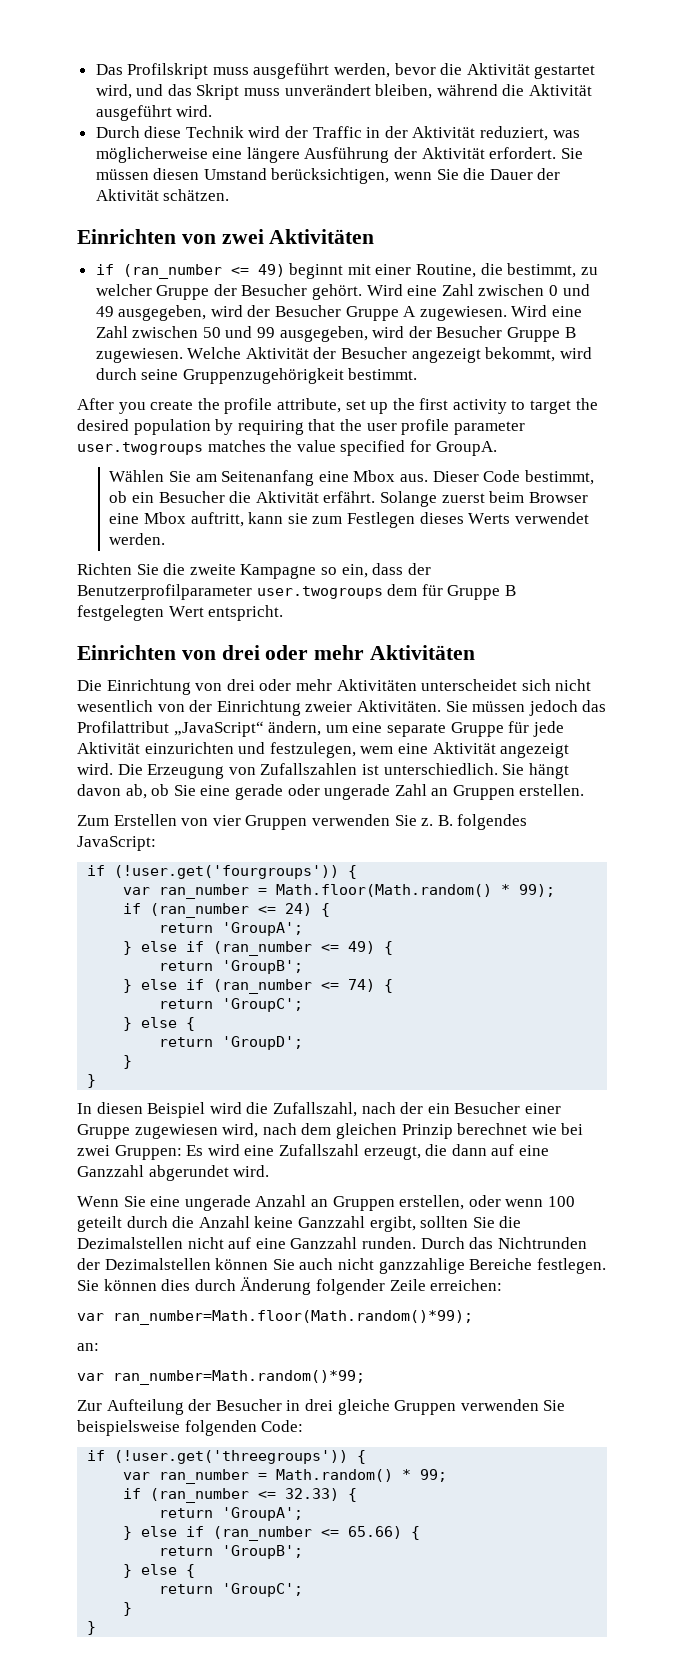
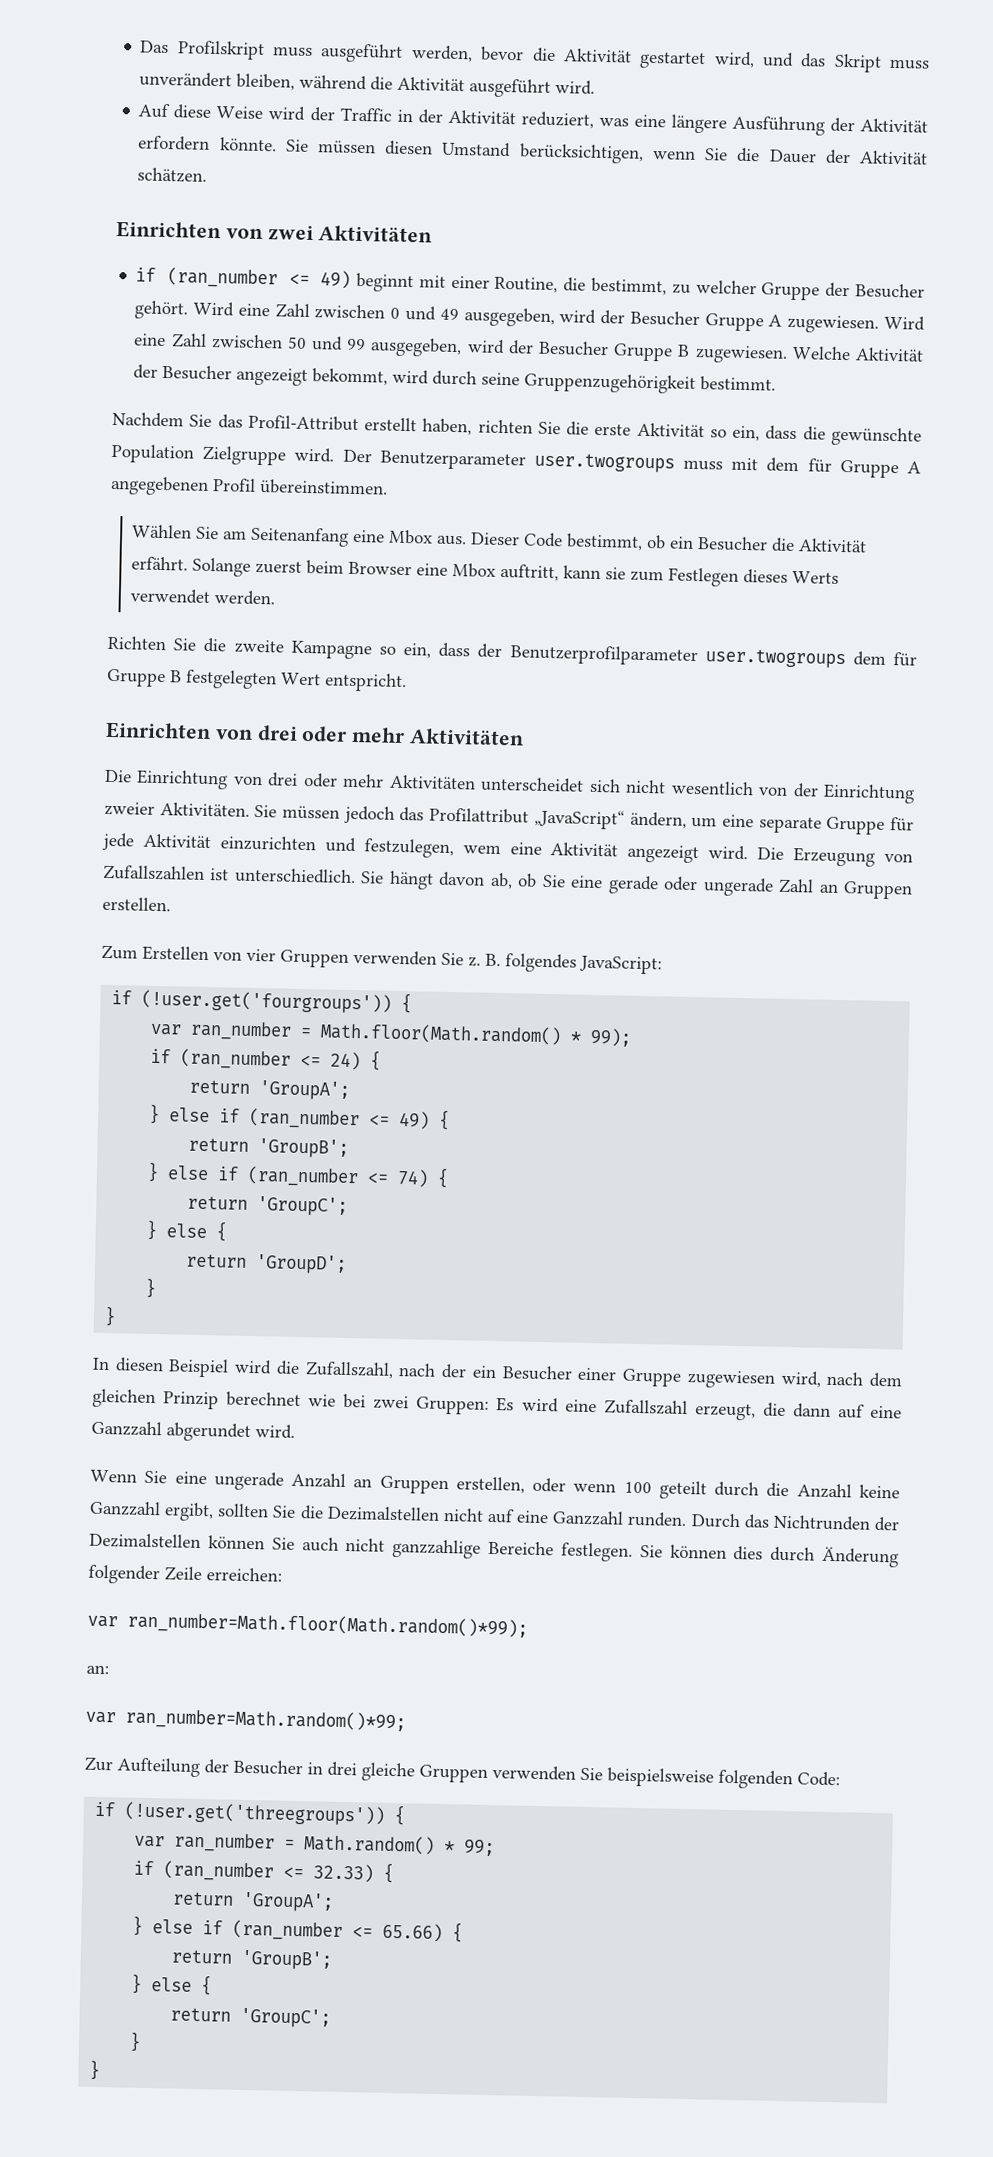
[95,126,244,138] Durch diese Technik -> [138,103,264,120] Auf diese Weise
[95,147,208,163] möglicherweise -> (629, 122) none
[489,147,557,159] erfordert. -> [138,135,277,152] erfordern könnte.
[77,398,598,414] [77,419,525,435] [77,440,497,456] After you create the profile attribute, set up the first activity to target the desired population by requiring that the user profile parameter user.twogroups matches the value specified for GroupA. -> [112,411,922,447] [111,443,921,479] [110,475,388,496] Nachdem Sie das Profil-Attribut erstellt haben, richten Sie die erste Aktivität so ein, dass die gewünschte Population Zielgruppe wird. Der Benutzerparameter user.twogroups muss mit dem für Gruppe A angegebenen Profil übereinstimmen.

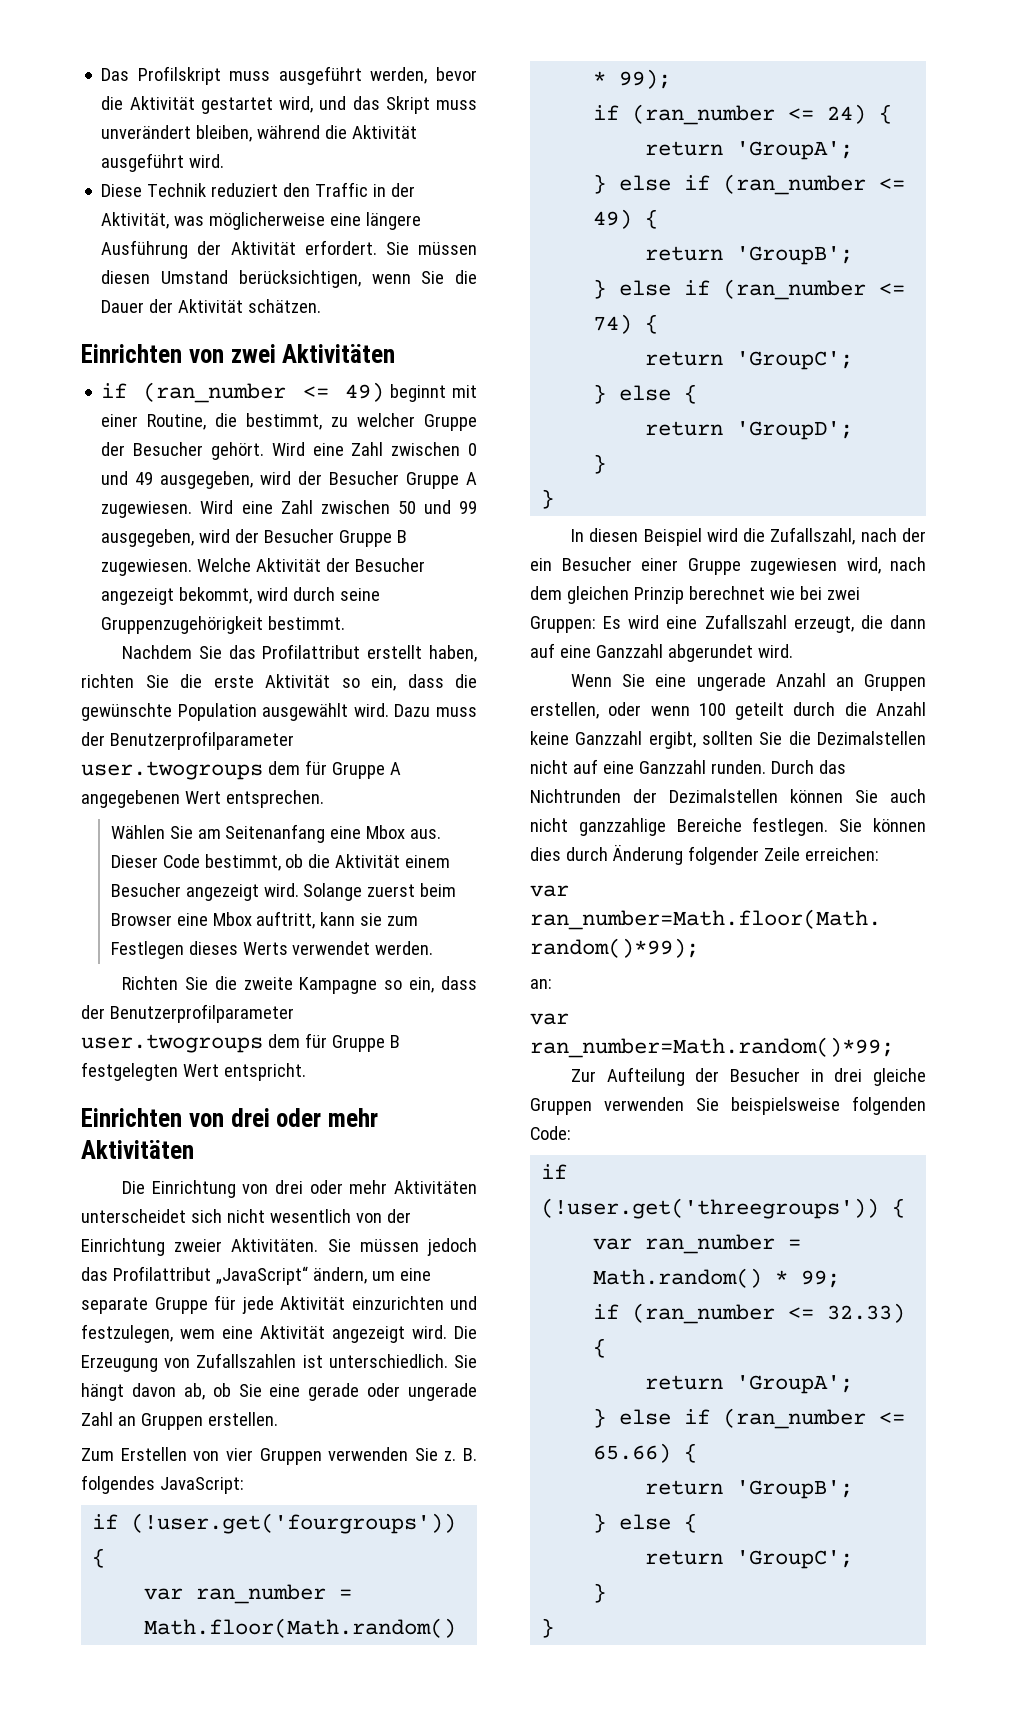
[138,103,629,129] Auf diese Weise wird der Traffic in der Aktivität reduziert, was -> [101,182,416,197] [101,212,326,230] Diese Technik reduziert den Traffic in der Aktivität, was möglicherweise
[138,135,277,152] erfordern könnte. -> [304,240,377,255] erfordert.
[247,414,359,432] Profil-Attribut -> [262,644,361,659] Profilattribut
[202,445,759,473] Zielgruppe wird. Der Benutzerparameter user.twogroups muss mit -> [262,703,478,721] [81,731,294,750] [81,761,263,780] ausgewählt wird. Dazu muss der Benutzerprofilparameter user.twogroups
[213,478,388,496] Profil übereinstimmen. -> [184,790,324,808] Wert entsprechen.
[669,536,868,553] [131,556,189,571] ein Besucher die Aktivität erfährt. -> [308,854,451,868] [110,883,299,901] die Aktivität einem Besucher angezeigt wird.

